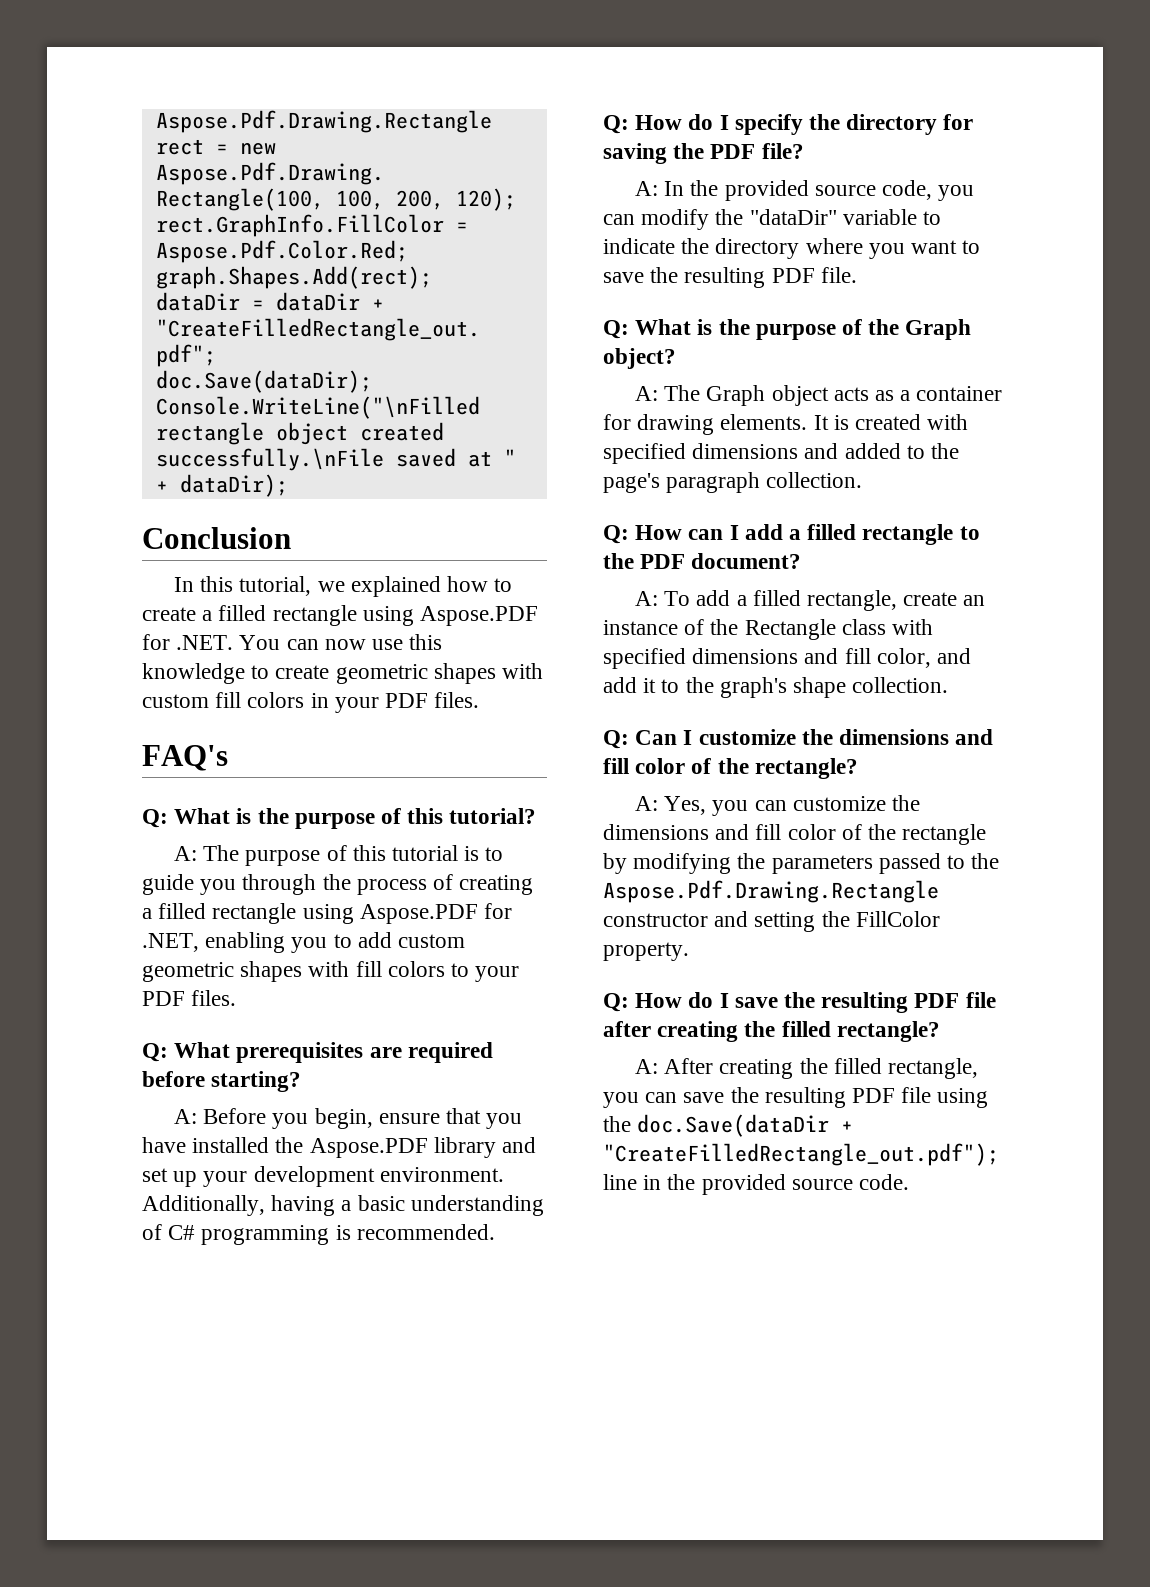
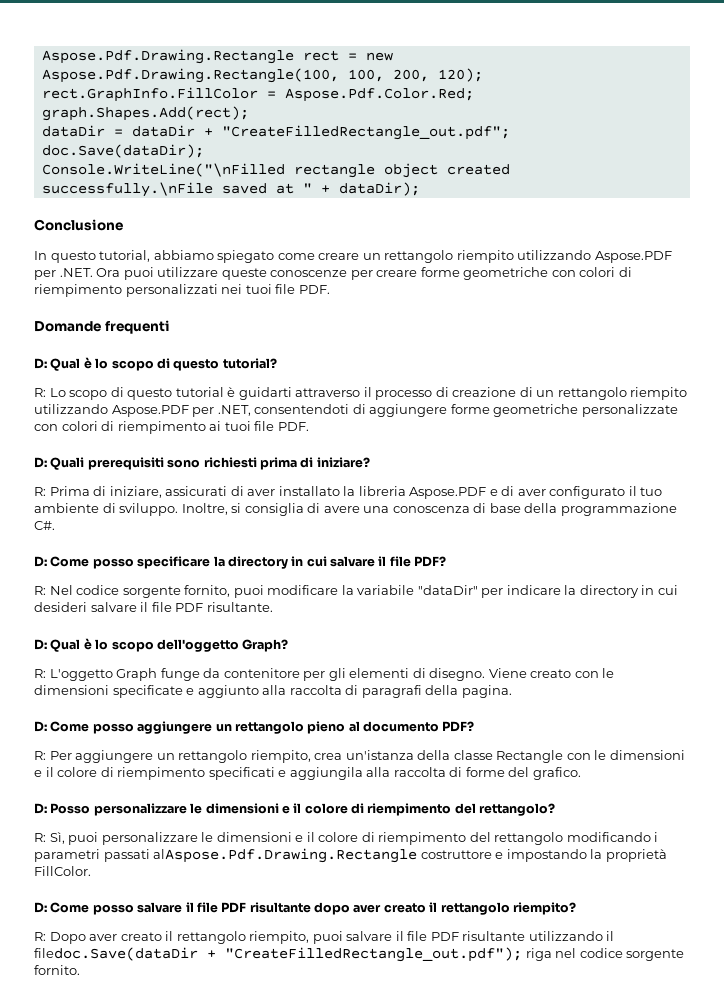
[142,527,291,549] [173,576,513,597] [142,605,539,626] [142,634,443,650] [142,663,544,684] [142,692,480,713] [142,745,228,771] [142,808,537,829] [173,845,504,866] [142,874,534,895] [142,903,513,924] [142,932,466,953] [142,961,520,982] [142,990,237,1006] [142,1042,493,1063] [142,1071,302,1092] [173,1108,523,1129] [142,1137,537,1158] [142,1166,504,1187] [142,1195,544,1216] [142,1224,495,1245] [603,114,974,135] [603,143,804,164] [634,180,975,201] [603,209,942,230] [603,238,981,259] [603,267,857,288] [603,319,972,340] [603,348,676,369] [634,385,1003,406] [603,414,969,435] [603,443,960,464] [603,472,863,493] [603,524,980,545] [603,553,802,569] [634,590,986,611] [603,619,934,640] [603,648,972,669] [603,677,949,698] [603,729,994,749] [603,758,858,779] [634,795,920,816] [603,824,987,845] [603,853,1000,874] [603,880,939,903] [603,911,940,932] [603,942,689,961] [603,992,996,1013] [603,1021,940,1042] [634,1058,978,1079] [603,1087,989,1108] [603,1114,854,1137] [603,1143,999,1166] [603,1174,910,1195] Conclusion // In this tutorial, we explained how to create a filled rectangle using Aspose.PDF for .NET. You can now use this knowledge to create geometric shapes with custom fill colors in your PDF files. // FAQ's // Q: What is the purpose of this tutorial? // A: The purpose of this tutorial is to guide you through the process of creating a filled rectangle using Aspose.PDF for .NET, enabling you to add custom geometric shapes with fill colors to your PDF files. // Q: What prerequisites are required before starting? // A: Before you begin, ensure that you have installed the Aspose.PDF library and set up your development environment. Additionally, having a basic understanding of C# programming is recommended. // Q: How do I specify the directory for saving the PDF file? // A: In the provided source code, you can modify the "dataDir" variable to indicate the directory where you want to save the resulting PDF file. // Q: What is the purpose of the Graph object? // A: The Graph object acts as a container for drawing elements. It is created with specified dimensions and added to the page's paragraph collection. // Q: How can I add a filled rectangle to the PDF document? // A: To add a filled rectangle, create an instance of the Rectangle class with specified dimensions and fill color, and add it to the graph's shape collection. // Q: Can I customize the dimensions and fill color of the rectangle? // A: Yes, you can customize the dimensions and fill color of the rectangle by modifying the parameters passed to the Aspose.Pdf.Drawing.Rectangle constructor and setting the FillColor property. // Q: How do I save the resulting PDF file after creating the filled rectangle? // A: After creating the filled rectangle, you can save the resulting PDF file using the doc.Save(dataDir + "CreateFilledRectangle_out.pdf"); line in the provided source code. -> [34,219,123,231] [34,250,672,263] [34,267,632,280] [34,284,330,297] [34,320,170,334] [34,357,277,371] [34,387,688,400] [34,404,678,417] [34,421,309,434] [34,457,370,470] [34,486,663,499] [34,503,677,516] [34,521,55,530] [34,556,447,569] [34,585,678,598] [34,602,273,612] [34,638,289,652] [34,668,615,681] [34,685,512,698] [34,721,475,734] [34,750,685,763] [34,767,581,780] [34,803,556,816] [34,832,659,845] [34,848,667,863] [34,866,91,876] [34,902,576,915] [34,931,615,944] [34,947,685,962] [34,965,80,975] Conclusione // In questo tutorial, abbiamo spiegato come creare un rettangolo riempito utilizzando Aspose.PDF per .NET. Ora puoi utilizzare queste conoscenze per creare forme geometriche con colori di riempimento personalizzati nei tuoi file PDF. // Domande frequenti // D: Qual è lo scopo di questo tutorial? // R: Lo scopo di questo tutorial è guidarti attraverso il processo di creazione di un rettangolo riempito utilizzando Aspose.PDF per .NET, consentendoti di aggiungere forme geometriche personalizzate con colori di riempimento ai tuoi file PDF. // D: Quali prerequisiti sono richiesti prima di iniziare? // R: Prima di iniziare, assicurati di aver installato la libreria Aspose.PDF e di aver configurato il tuo ambiente di sviluppo. Inoltre, si consiglia di avere una conoscenza di base della programmazione C#. // D: Come posso specificare la directory in cui salvare il file PDF? // R: Nel codice sorgente fornito, puoi modificare la variabile "dataDir" per indicare la directory in cui desideri salvare il file PDF risultante. // D: Qual è lo scopo dell'oggetto Graph? // R: L'oggetto Graph funge da contenitore per gli elementi di disegno. Viene creato con le dimensioni specificate e aggiunto alla raccolta di paragrafi della pagina. // D: Come posso aggiungere un rettangolo pieno al documento PDF? // R: Per aggiungere un rettangolo riempito, crea un'istanza della classe Rectangle con le dimensioni e il colore di riempimento specificati e aggiungila alla raccolta di forme del grafico. // D: Posso personalizzare le dimensioni e il colore di riempimento del rettangolo? // R: Sì, puoi personalizzare le dimensioni e il colore di riempimento del rettangolo modificando i parametri passati alAspose.Pdf.Drawing.Rectangle costruttore e impostando la proprietà FillColor. // D: Come posso salvare il file PDF risultante dopo aver creato il rettangolo riempito? // R: Dopo aver creato il rettangolo riempito, puoi salvare il file PDF risultante utilizzando il filedoc.Save(dataDir + "CreateFilledRectangle_out.pdf"); riga nel codice sorgente fornito.

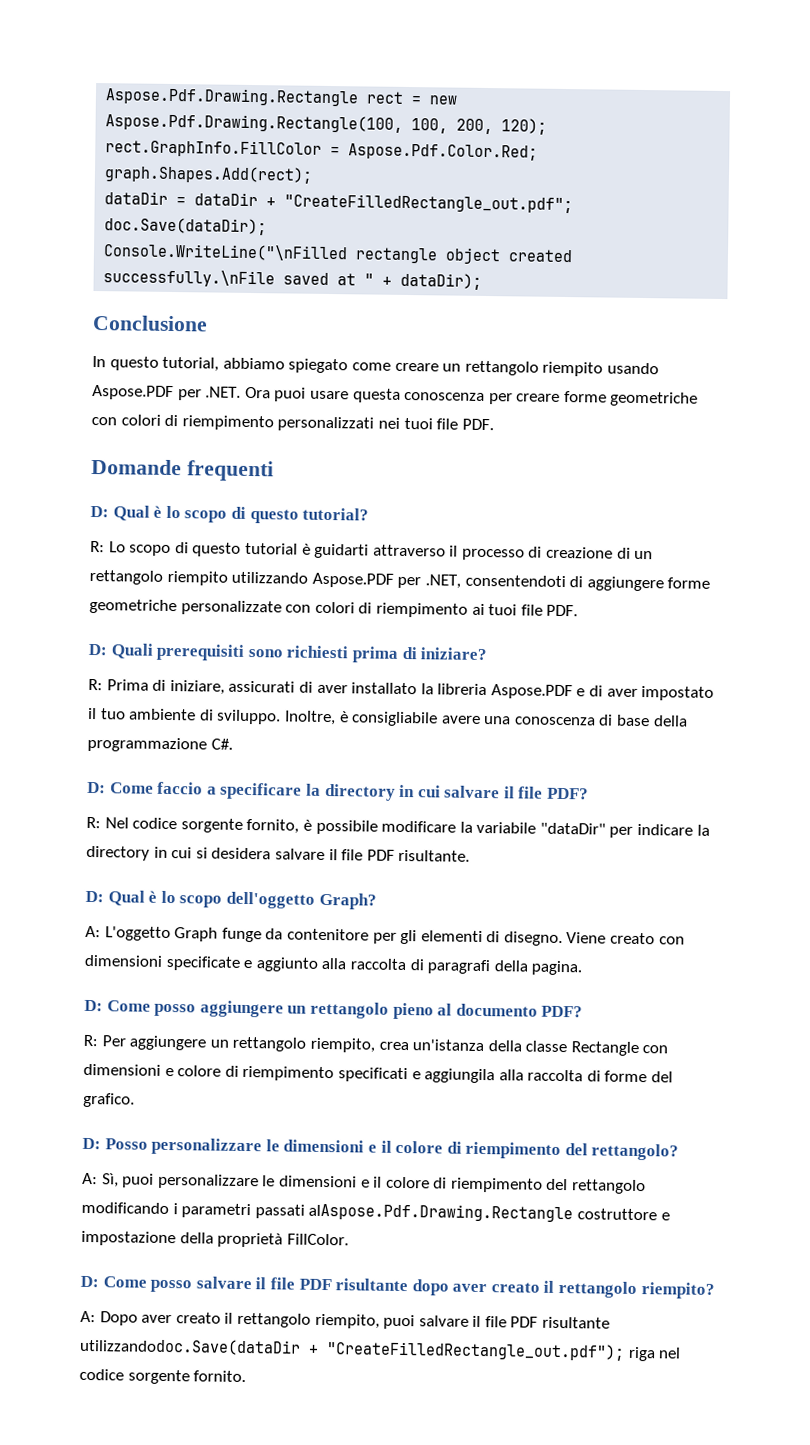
[517,250,592,260] utilizzando -> [606,362,659,375] usando
[157,267,348,280] utilizzare queste conoscenze -> [309,388,486,403] usare questa conoscenza
[549,486,626,499] configurato -> [641,686,715,701] impostato
[231,503,321,516] si consiglia di -> [338,711,439,727] è consigliabile
[92,558,134,569] posso -> [157,781,217,795] faccio a
[233,585,264,598] puoi -> [302,819,378,835] è possibile
[34,602,87,612] desideri -> [195,847,272,860] si desidera
[34,669,46,678] R: -> [85,925,101,938] A:
[602,668,615,678] le -> (685, 940) none
[594,750,685,760] [34,767,54,777] le dimensioni e il -> [83,1063,174,1077] dimensioni e
[34,833,46,842] R: -> [82,1172,98,1185] A:
[506,849,603,862] impostando la -> [81,1230,214,1247] impostazione della
[34,932,46,941] R: -> [80,1310,96,1323] A:
[528,931,615,941] [34,947,198,961] utilizzando il filedoc.Save(dataDir -> [79,1337,301,1356] utilizzandodoc.Save(dataDir

